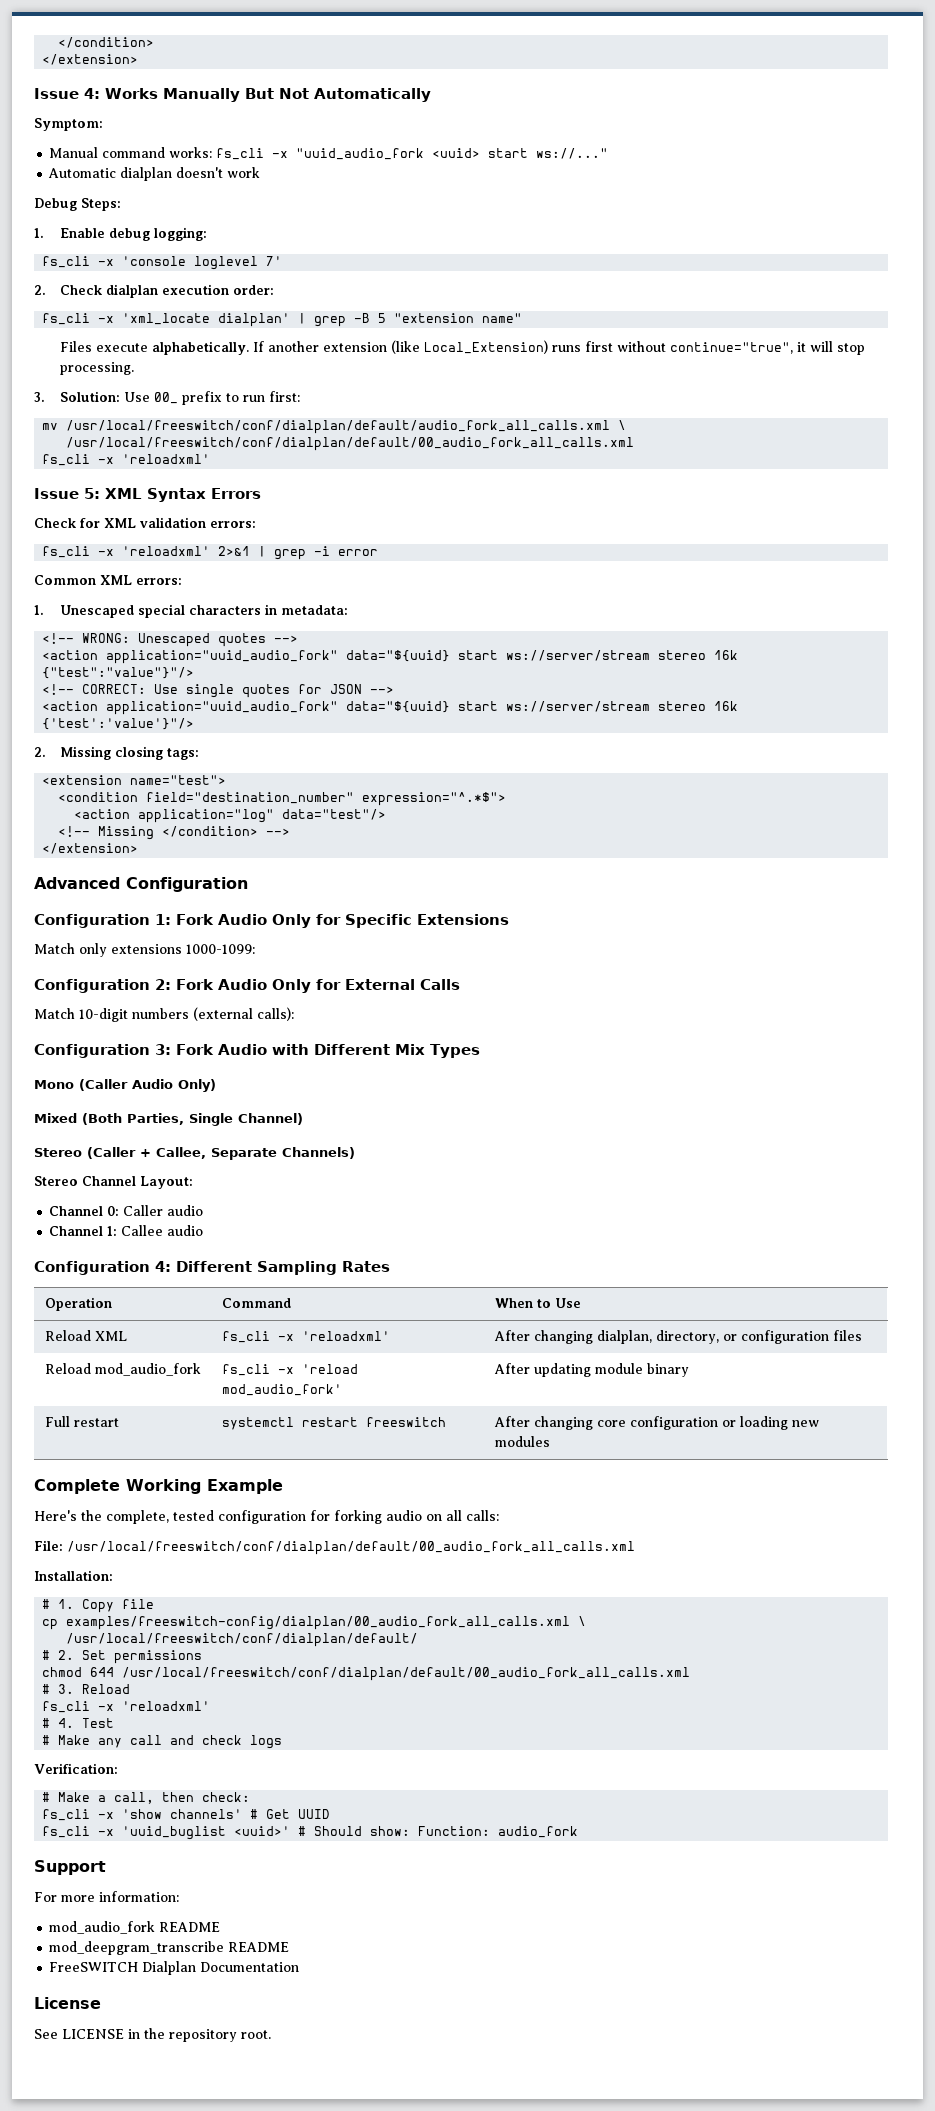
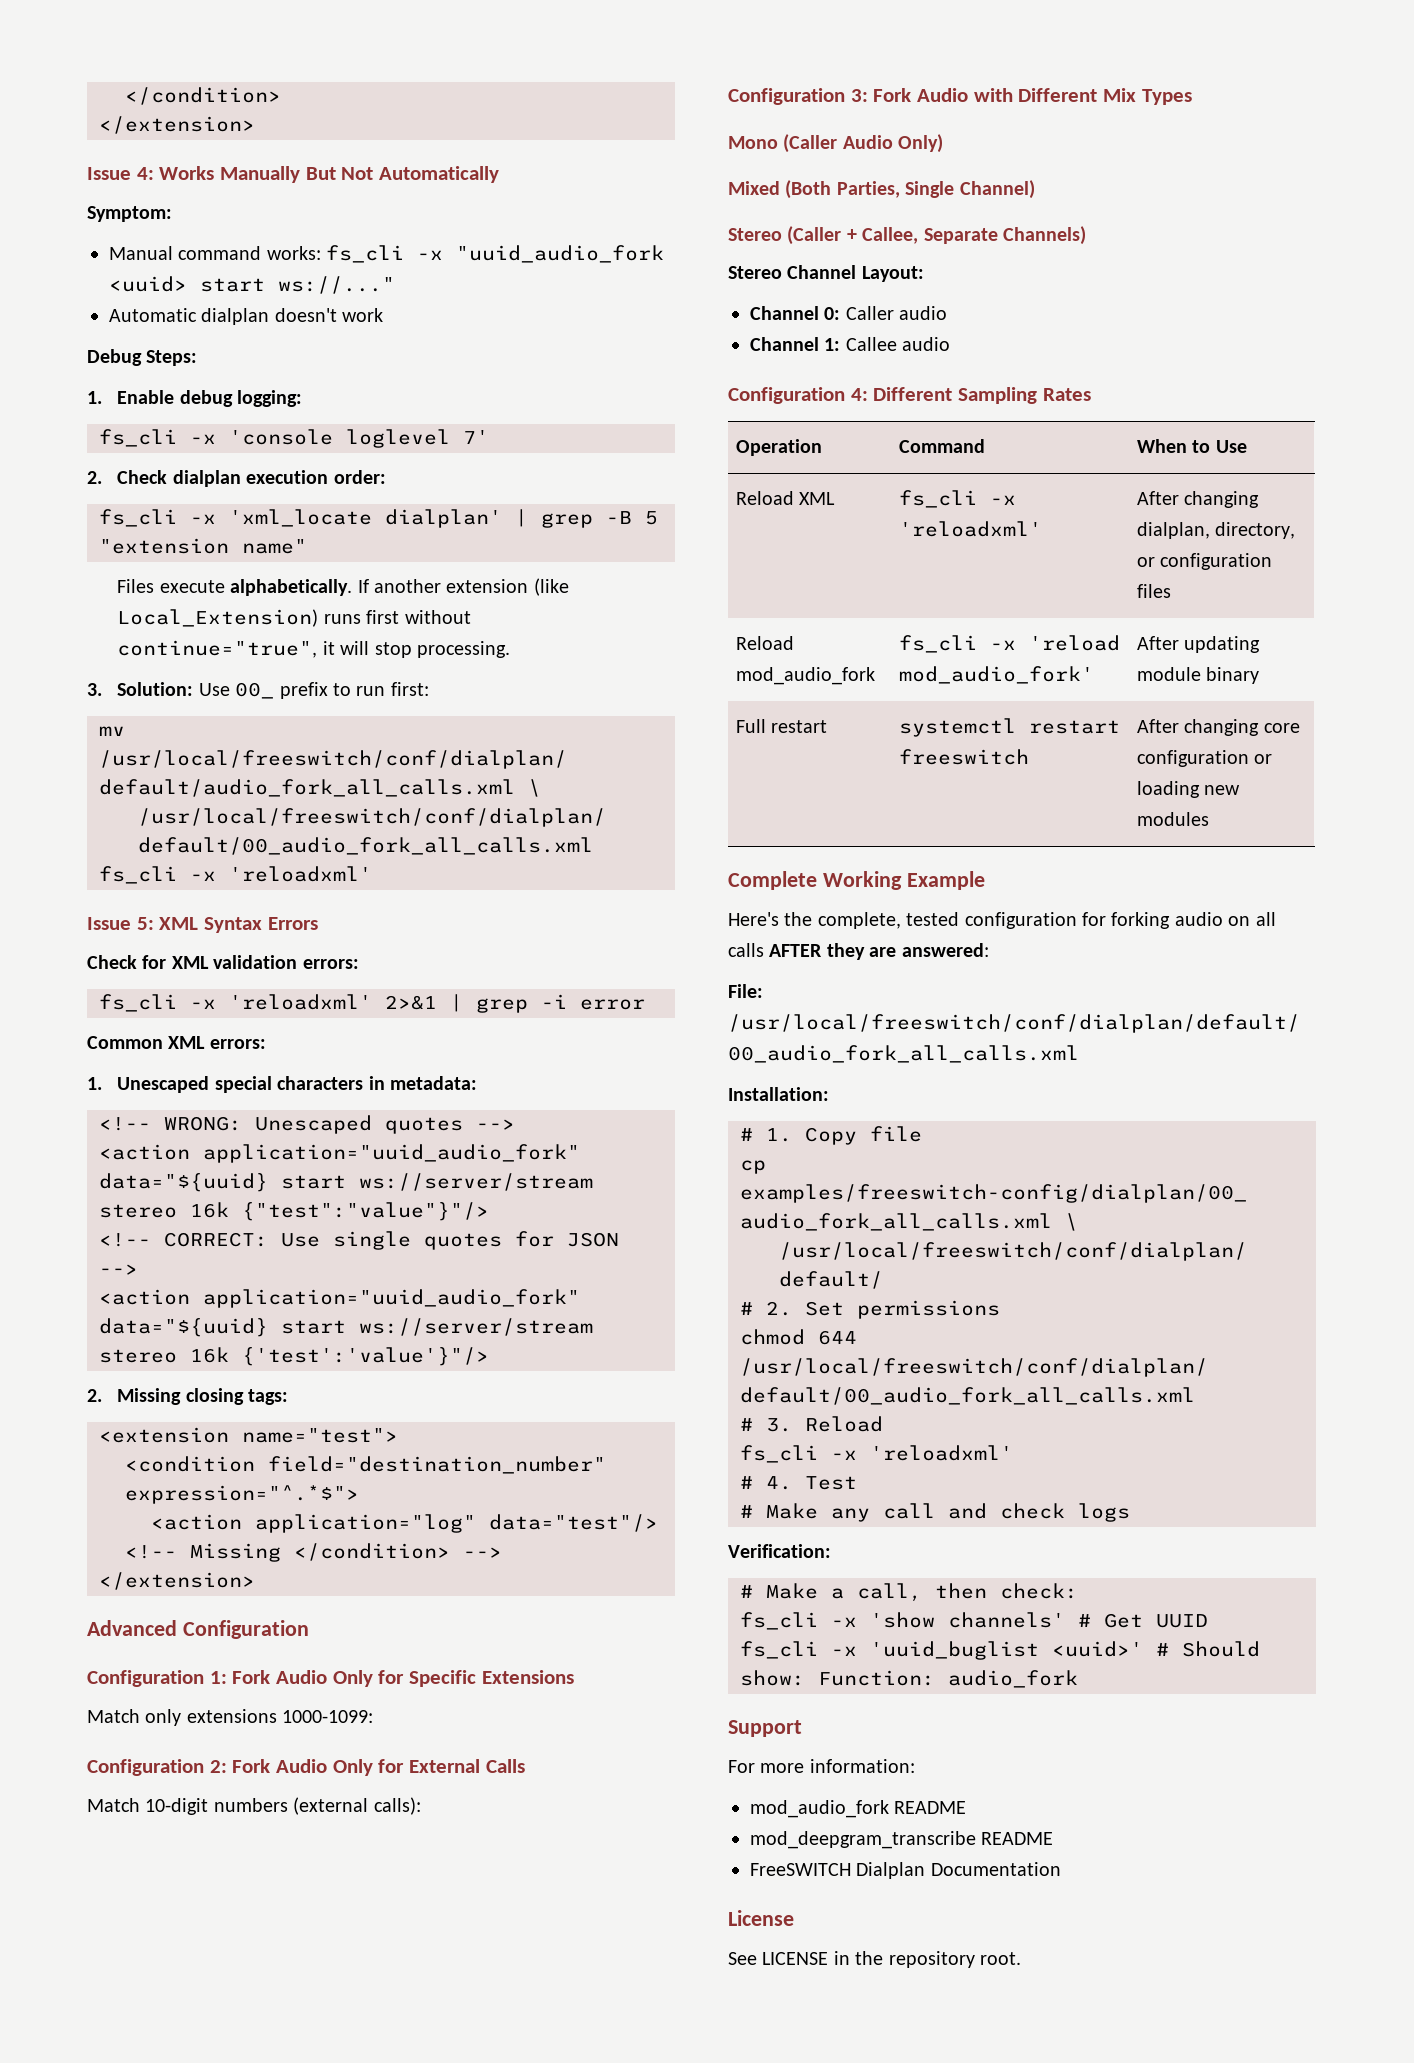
[466,1510,499,1521] calls: -> [728,943,989,960] calls AFTER they are answered:

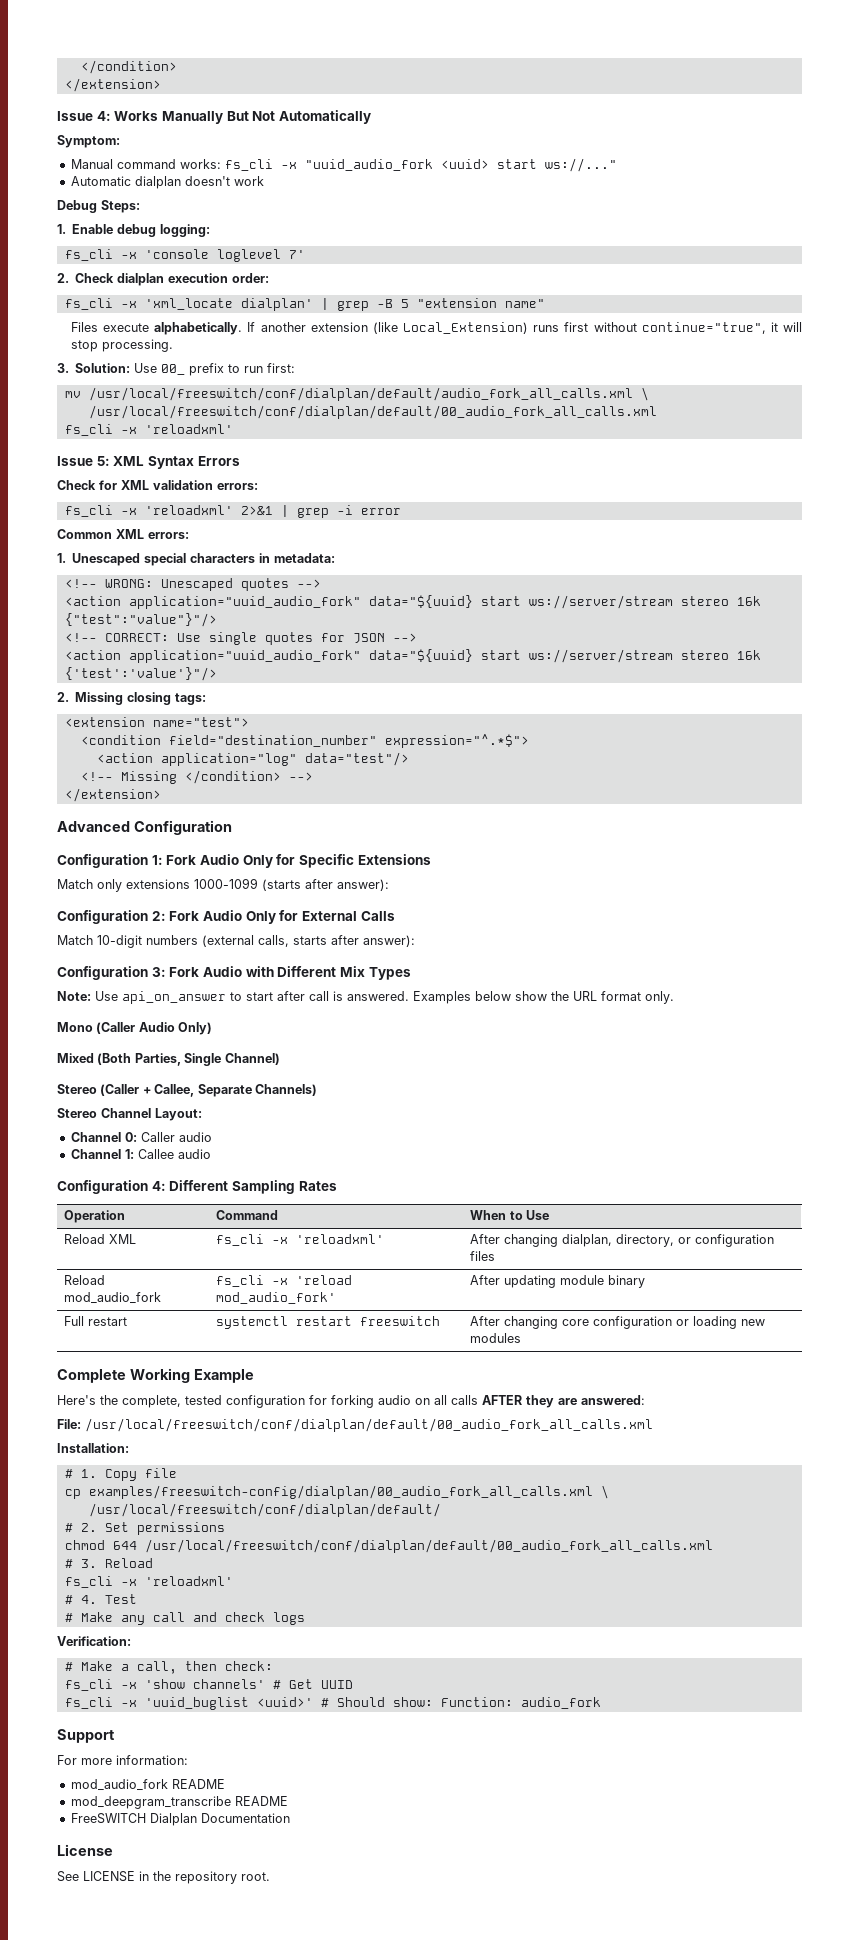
[282,1710,374,1723] 1000-1099: -> [194,878,389,891] 1000-1099 (starts after answer):
[373,1797,421,1815] calls): -> [258,935,415,947] calls, starts after answer):
(1192, 97) none -> [57,991,674,1004] // Note: Use api_on_answer to start after call is answered. Examples below show the URL format only.

